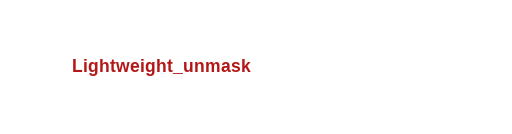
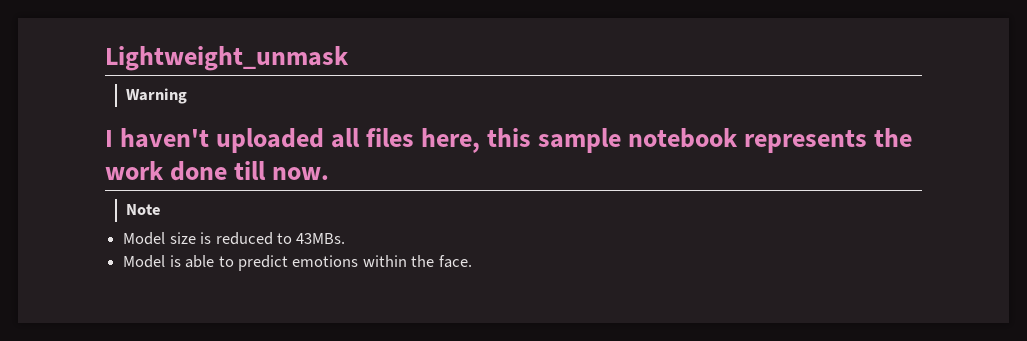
(251, 67) none -> [126,88,188,104] [105,128,913,153] [105,161,330,181] [126,204,162,215] [123,232,346,245] [123,255,472,271] // Warning // I haven't uploaded all files here, this sample notebook represents the work done till now. // Note // Model size is reduced to 43MBs. // Model is able to predict emotions within the face.

